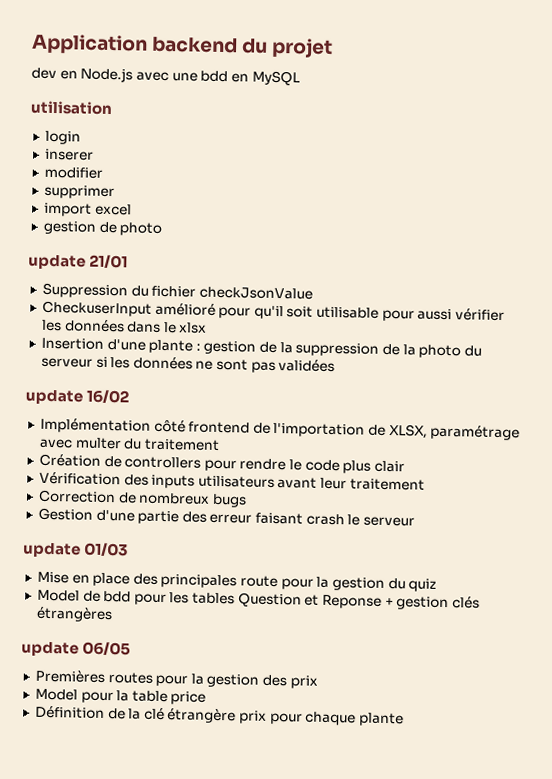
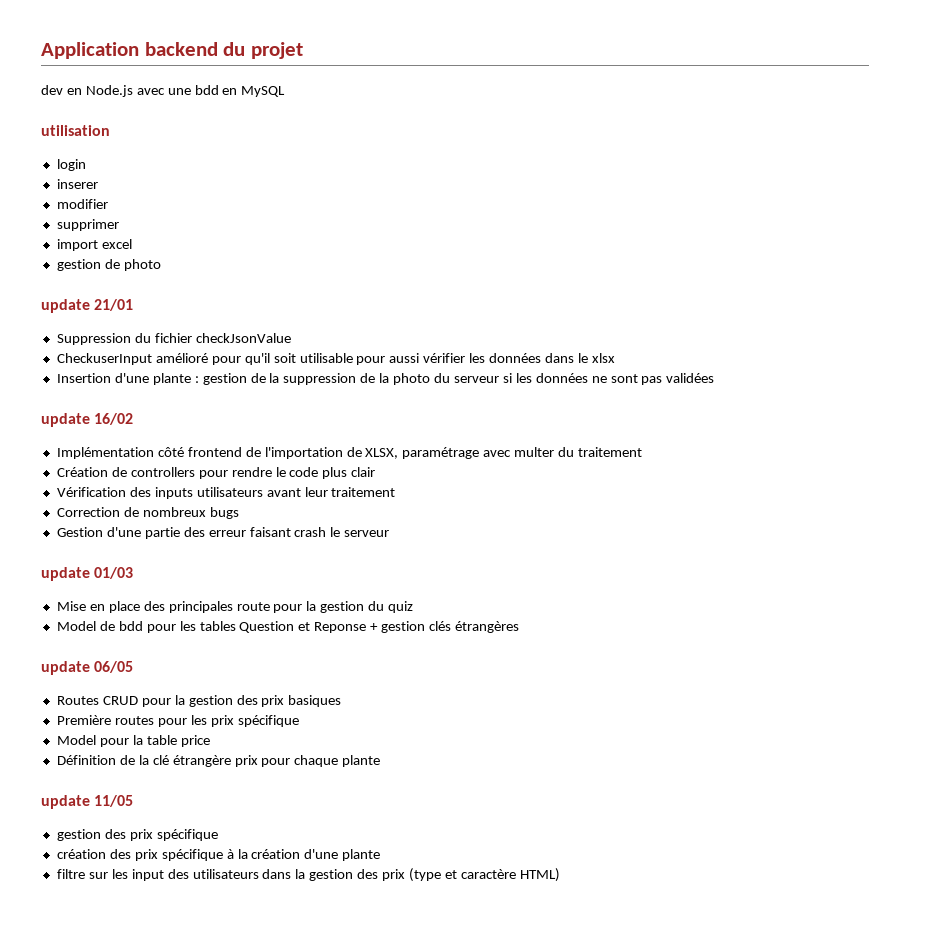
[34,669,153,684] Premières routes -> [56,696,138,705] Routes CRUD
(318, 682) none -> [288,695,342,707] [56,715,299,727] basiques // Première routes pour les prix spécifique
(405, 719) none -> [41,795,134,809] [56,829,218,841] [56,849,381,861] [56,868,560,882] // update 11/05 // gestion des prix spécifique // création des prix spécifique à la création d'une plante // filtre sur les input des utilisateurs dans la gestion des prix (type et caractère HTML)

